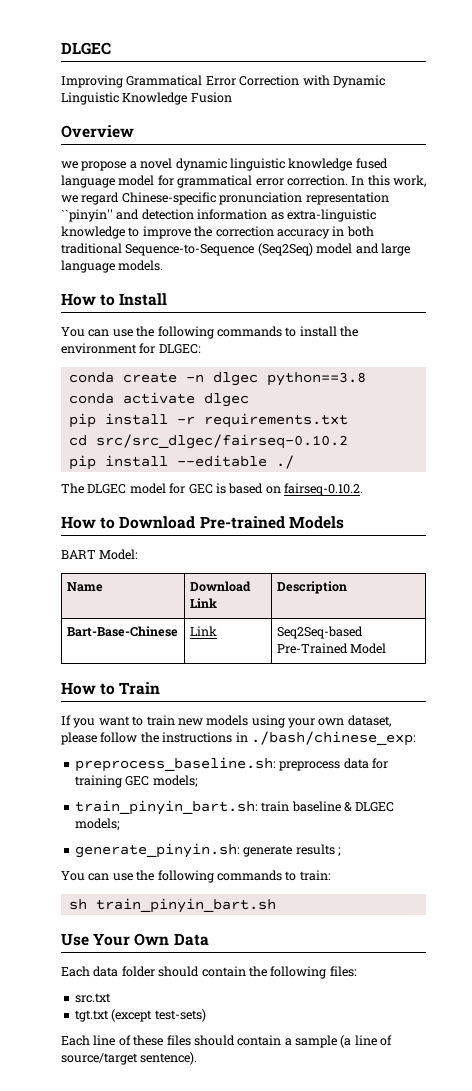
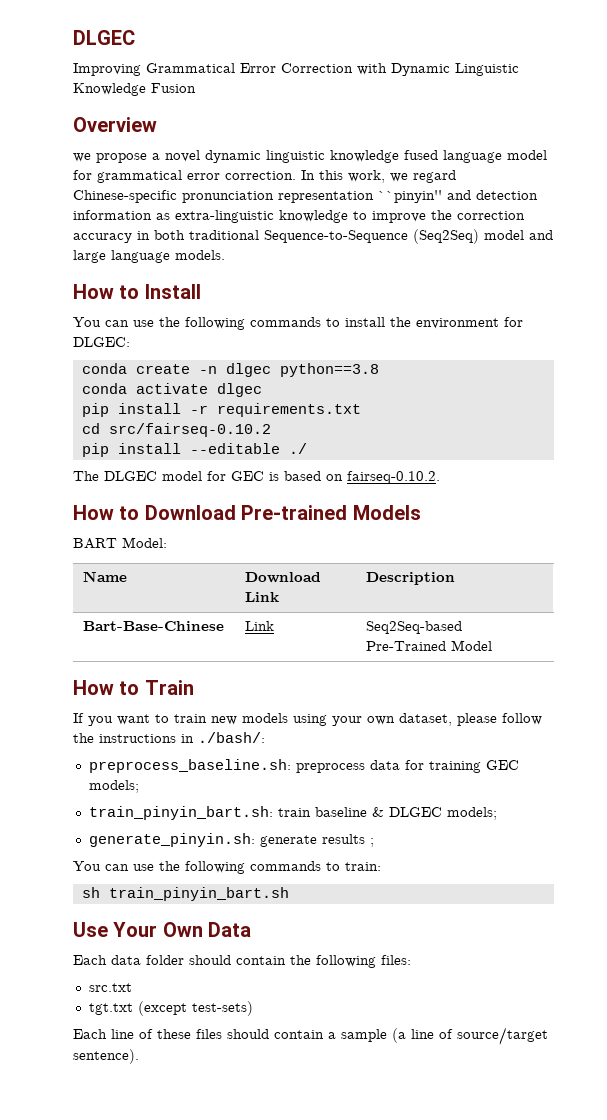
[95,434,348,449] src/src_dlgec/fairseq-0.10.2 -> [108,423,271,437] src/fairseq-0.10.2
[250,731,416,746] ./bash/chinese_exp: -> [198,732,265,743] ./bash/:

